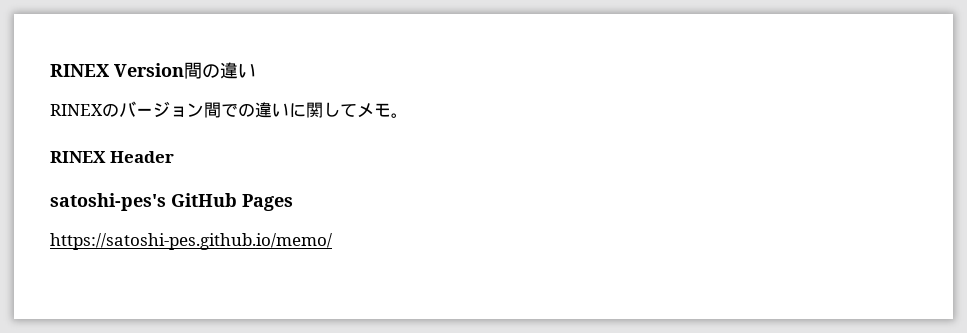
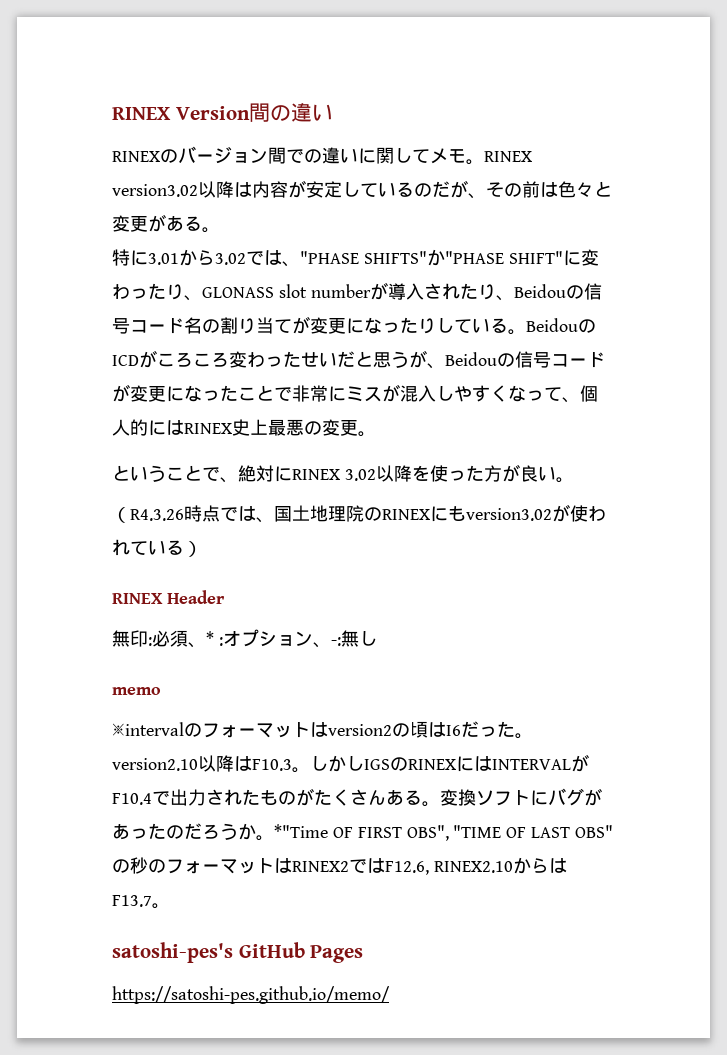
[50,151,174,163] // RINEX Header -> [484,151,532,162] [112,180,612,199] [112,214,220,233] [112,249,599,267] [112,282,602,301] [112,316,596,335] [112,350,605,369] [112,384,598,403] [112,419,376,437] [112,464,574,483] [112,504,606,523] [112,539,202,557] [112,590,225,604] [112,629,377,648] [112,687,161,695] [112,721,533,739] [112,754,589,773] [112,788,602,807] [112,823,614,841] [112,857,567,875] [112,895,170,909] RINEX version3.02以降は内容が安定しているのだが、その前は色々と変更がある。 // 特に3.01から3.02では、"PHASE SHIFTS"か"PHASE SHIFT"に変わったり、GLONASS slot numberが導入されたり、Beidouの信号コード名の割り当てが変更になったりしている。BeidouのICDがころころ変わったせいだと思うが、Beidouの信号コードが変更になったことで非常にミスが混入しやすくなって、個人的にはRINEX史上最悪の変更。 // ということで、絶対にRINEX 3.02以降を使った方が良い。 // （R4.3.26時点では、国土地理院のRINEXにもversion3.02が使われている） // RINEX Header // 無印:必須、* :オプション、-:無し // memo // ※intervalのフォーマットはversion2の頃はI6だった。version2.10以降はF10.3。しかしIGSのRINEXにはINTERVALがF10.4で出力されたものがたくさんある。変換ソフトにバグがあったのだろうか。*"Time OF FIRST OBS", "TIME OF LAST OBS"の秒のフォーマットはRINEX2ではF12.6, RINEX2.10からはF13.7。

